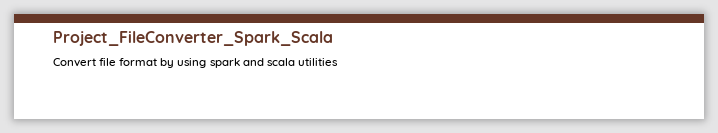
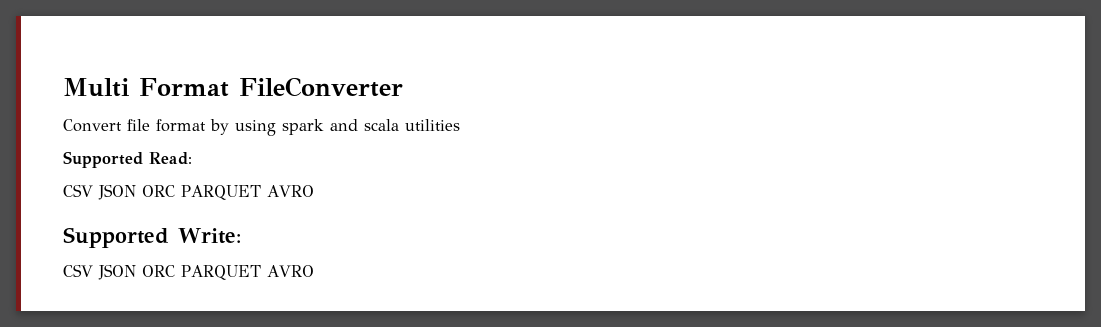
[53,31,333,46] Project_FileConverter_Spark_Scala -> [63,77,403,97] Multi Format FileConverter
(338, 62) none -> [63,151,192,168] [63,184,314,200] [63,227,241,248] [63,264,314,280] // Supported Read: // CSV JSON ORC PARQUET AVRO // Supported Write: // CSV JSON ORC PARQUET AVRO

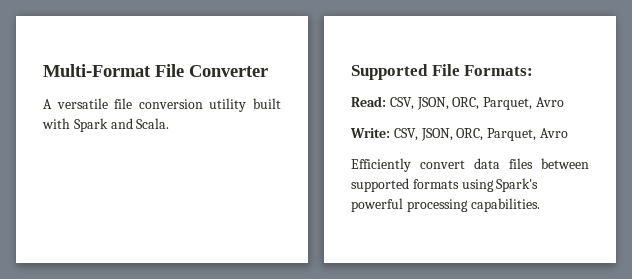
[63,77,403,97] [63,119,460,136] [63,151,143,168] Multi Format FileConverter // Convert file format by using spark and scala utilities // Supported -> [43,64,268,77] [43,98,281,112] [42,118,170,132] [351,64,534,80] Multi-Format File Converter // A versatile file conversion utility built with Spark and Scala. // Supported File Formats: //
[63,184,314,200] [63,227,241,248] [63,264,314,280] // CSV JSON ORC PARQUET AVRO // Supported Write: // CSV JSON ORC PARQUET AVRO -> [389,97,564,110] [350,128,568,141] [351,158,589,172] [351,178,539,192] [351,198,540,212] CSV, JSON, ORC, Parquet, Avro // Write: CSV, JSON, ORC, Parquet, Avro // Efficiently convert data files between supported formats using Spark's powerful processing capabilities.

